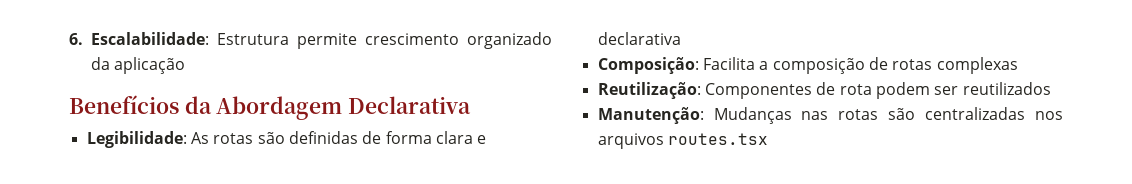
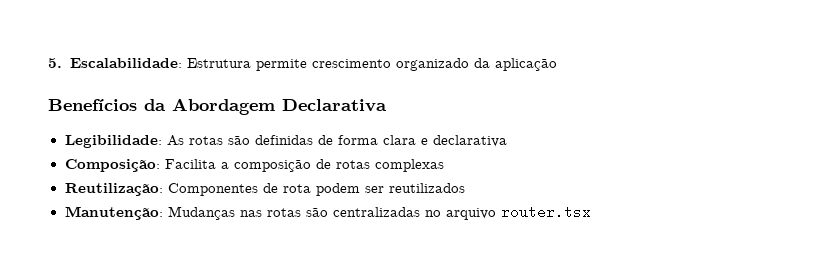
[69,33,83,45] 6. -> [48,58,62,68] 5.
[1035,111,1063,120] [597,133,768,149] nos arquivos routes.tsx -> [424,205,591,220] no arquivo router.tsx

